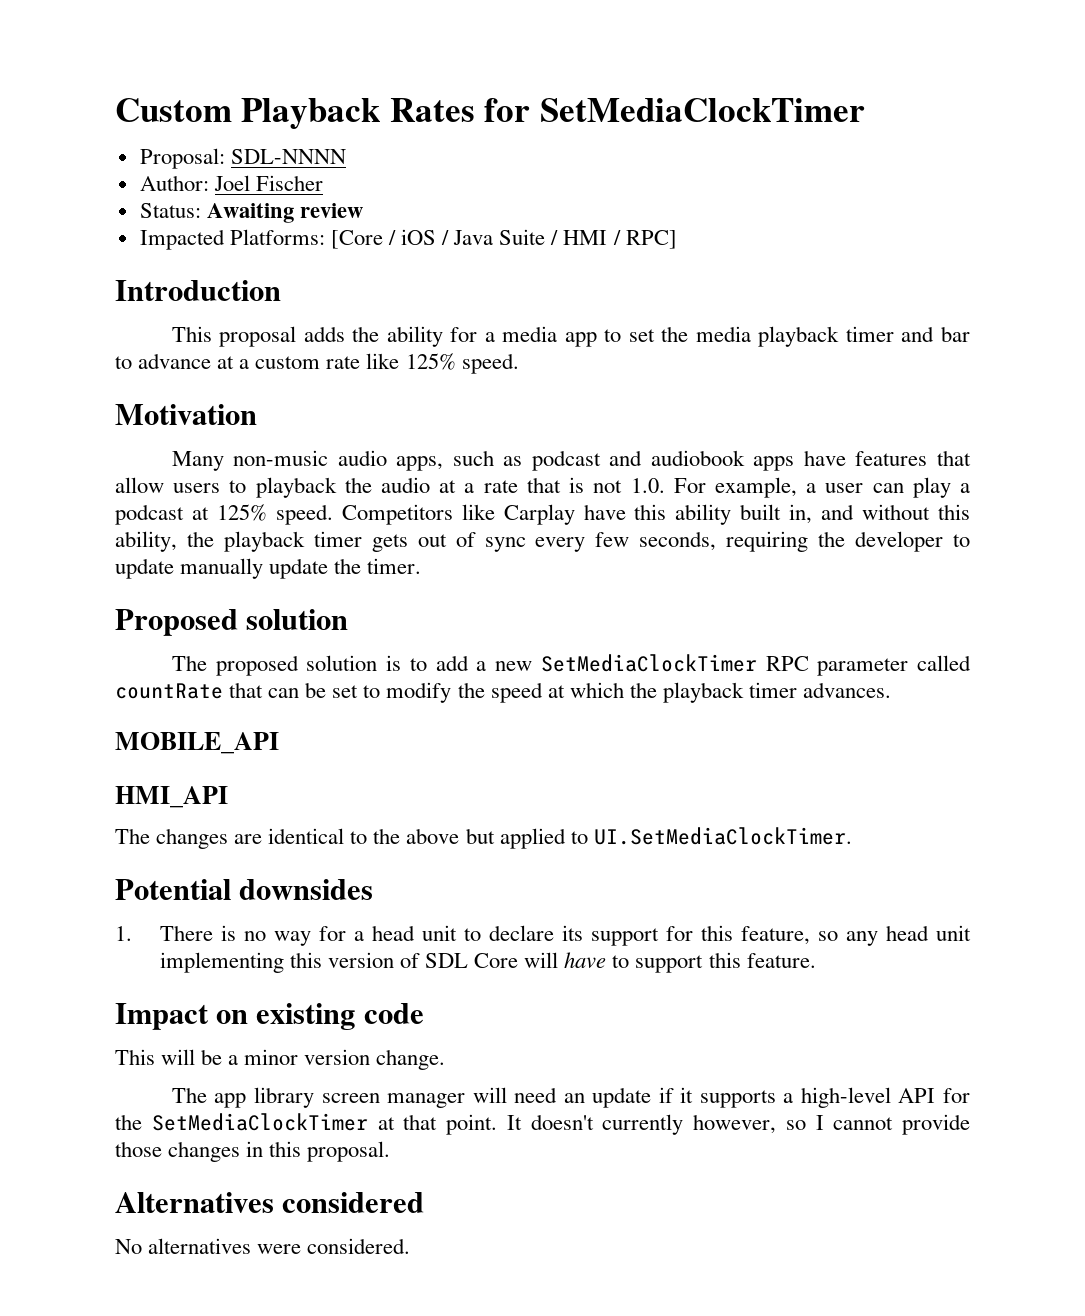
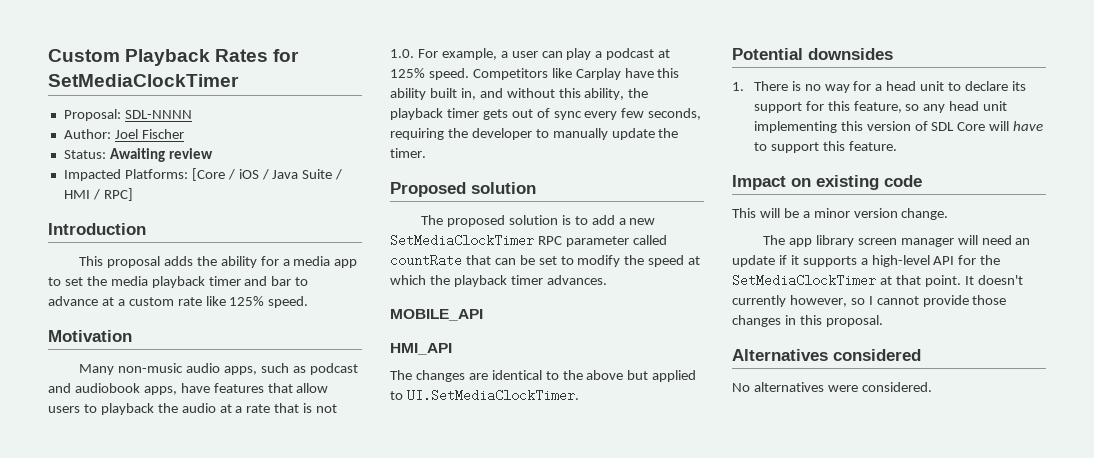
[753,456,795,471] apps -> [143,386,177,395] apps,
[115,558,174,579] update -> (549, 133) none

